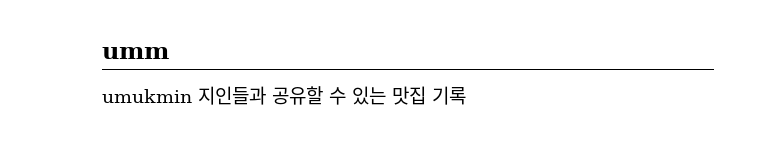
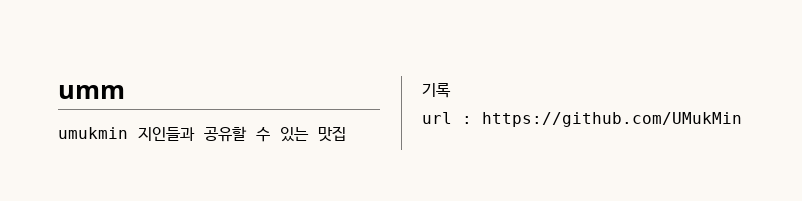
(466, 95) none -> [422,112,742,127] // url : https://github.com/UMukMin

